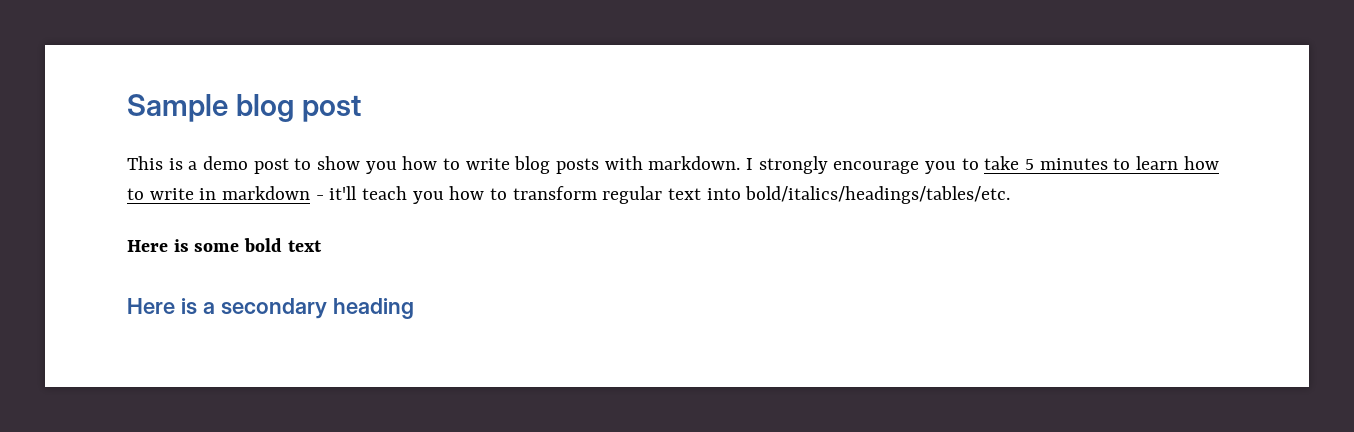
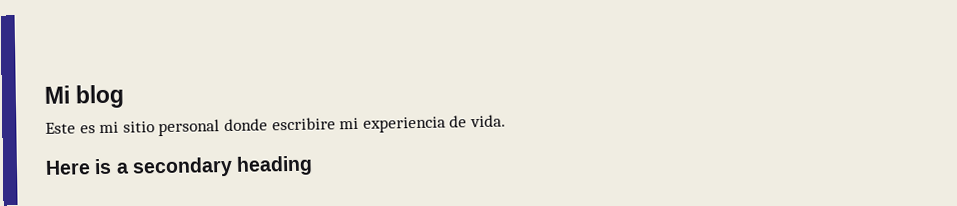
[127,94,361,122] [127,156,1219,174] [127,186,1011,204] [127,238,322,252] Sample blog post // This is a demo post to show you how to write blog posts with markdown. I strongly encourage you to take 5 minutes to learn how to write in markdown - it'll teach you how to transform regular text into bold/italics/headings/tables/etc. // Here is some bold text -> [44,84,126,109] [45,114,506,137] Mi blog // Este es mi sitio personal donde escribire mi experiencia de vida.

